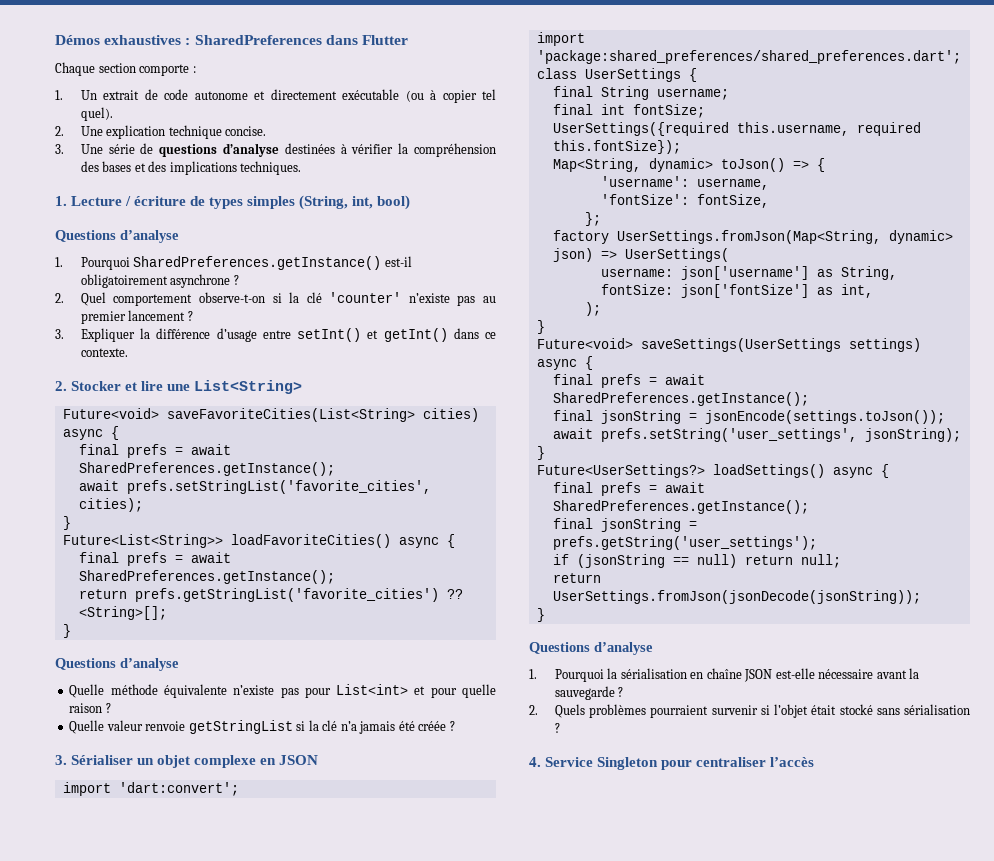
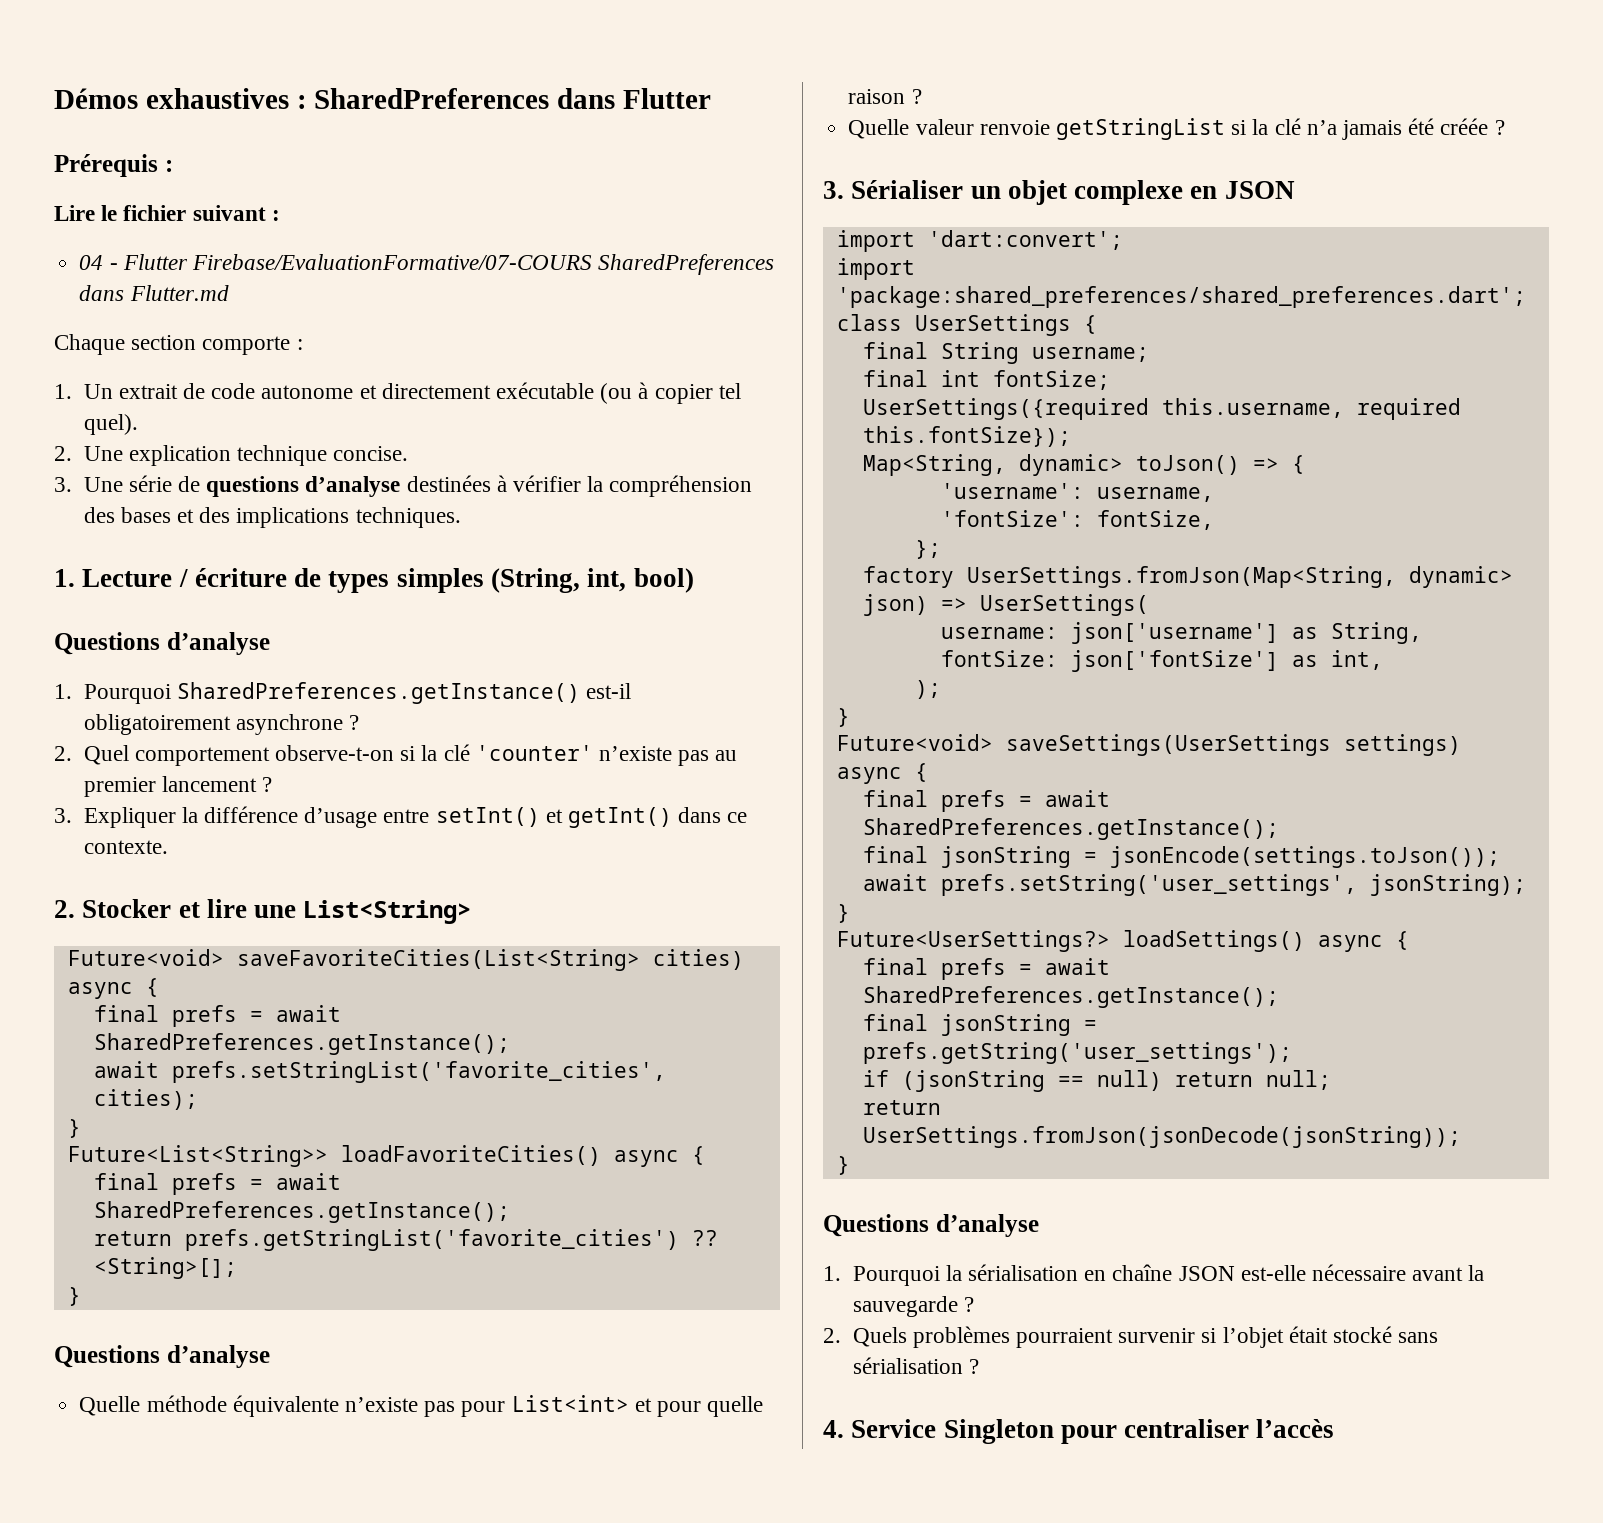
(408, 40) none -> [54,154,173,177] [54,205,280,221] [79,254,775,275] [79,285,229,301] // Prérequis : // Lire le fichier suivant : // 04 - Flutter Firebase/EvaluationFormative/07-COURS SharedPreferences dans Flutter.md

